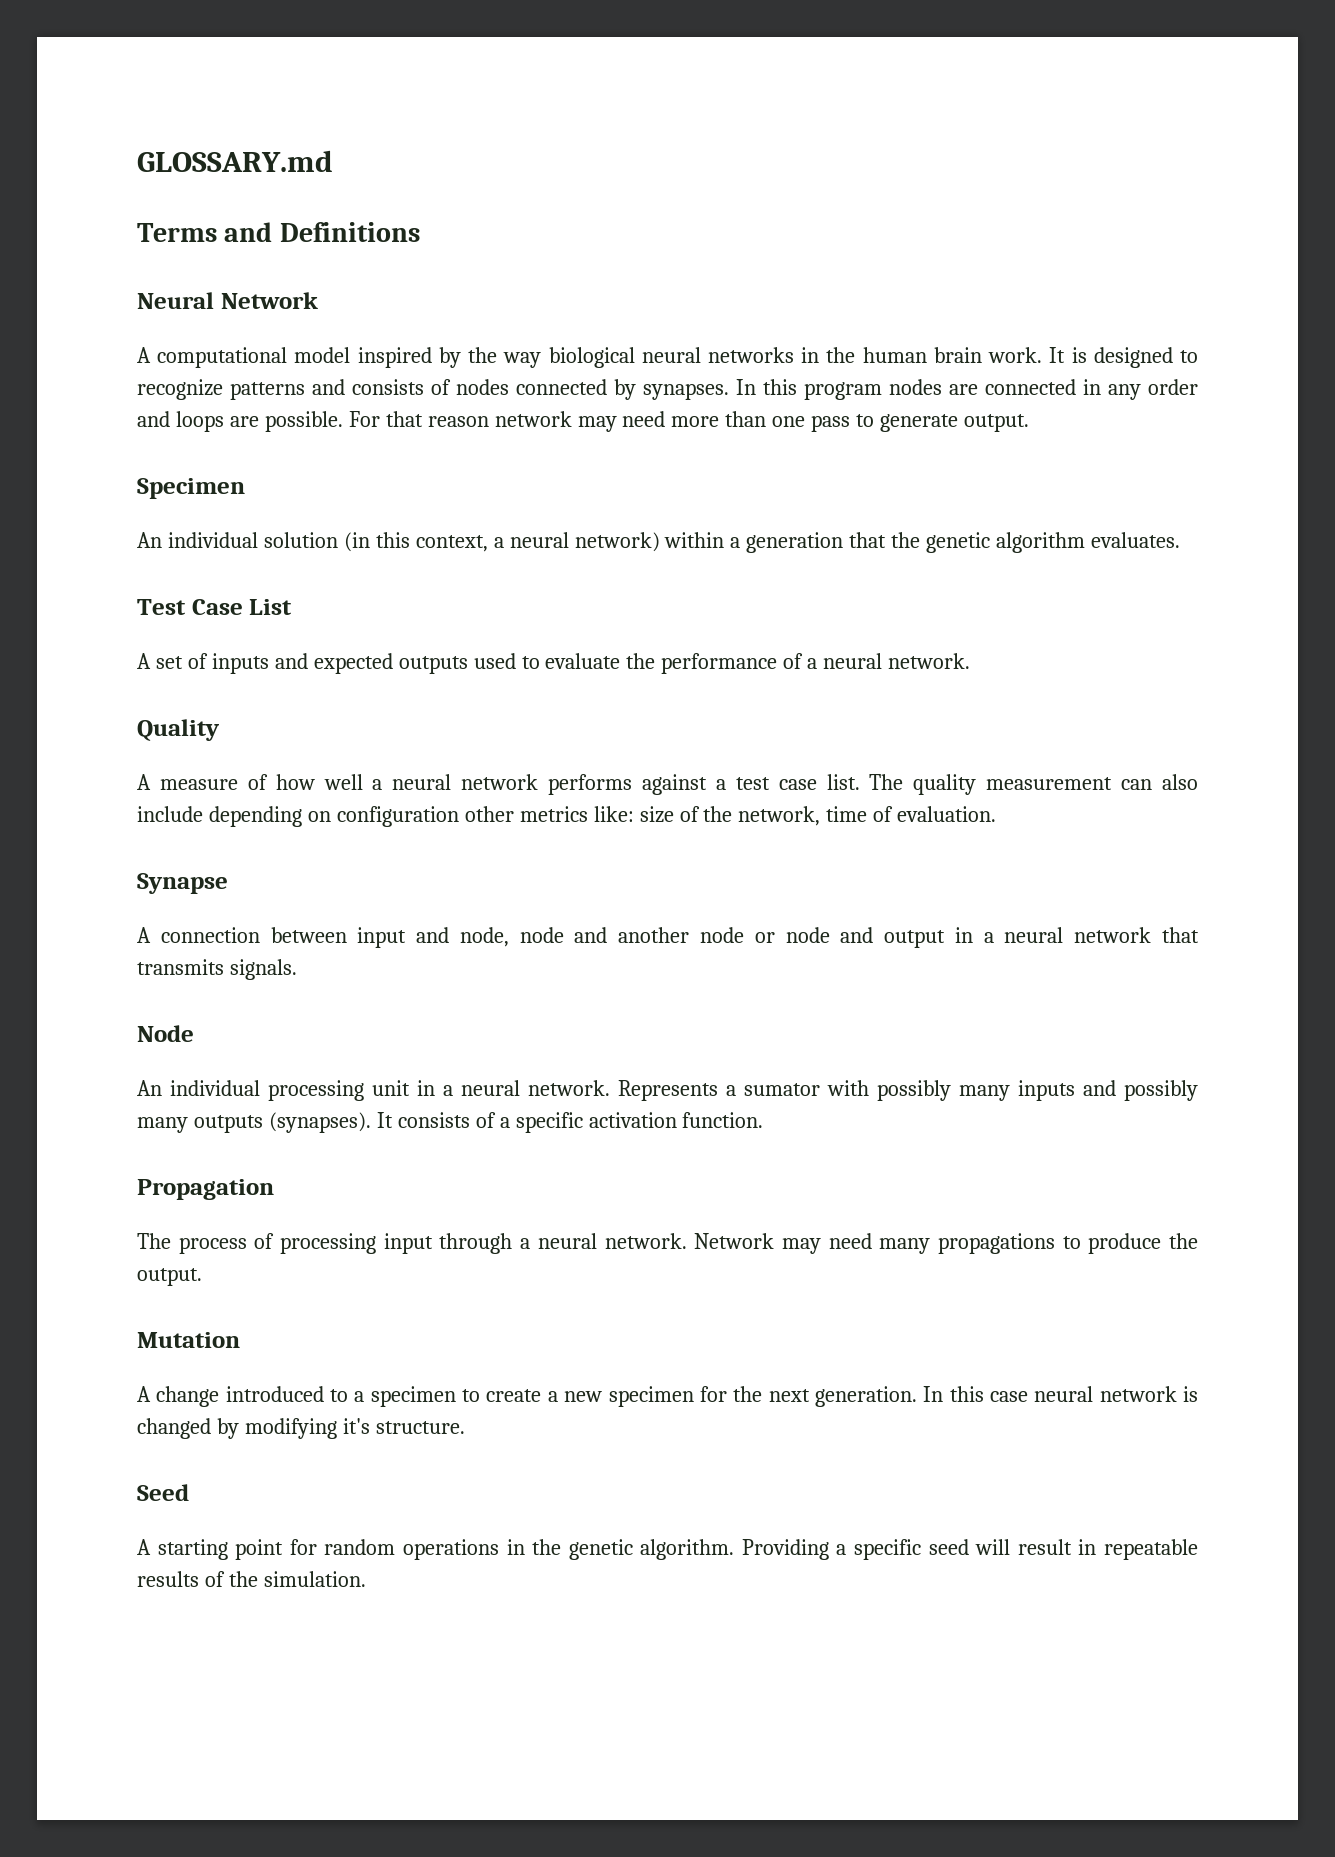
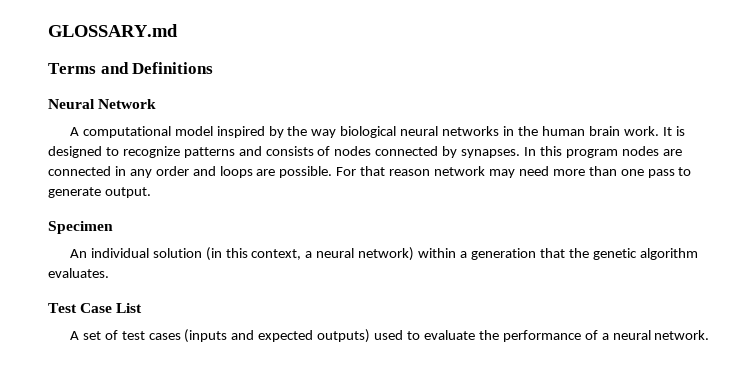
[211,653,269,674] inputs -> [121,329,228,343] test cases (inputs
[398,656,468,674] outputs -> [317,329,371,343] outputs)
[137,719,220,741] [137,774,1199,795] [137,806,997,827] [137,873,228,894] [137,927,1200,948] [137,959,297,980] [137,1025,194,1042] [137,1080,1198,1101] [137,1112,764,1133] [137,1179,274,1200] [137,1233,1198,1254] [137,1268,202,1286] [137,1332,240,1348] [137,1386,1199,1407] [137,1418,465,1439] [137,1484,189,1501] [137,1539,1199,1560] [137,1571,366,1587] // Quality // A measure of how well a neural network performs against a test case list. The quality measurement can also include depending on configuration other metrics like: size of the network, time of evaluation. // Synapse // A connection between input and node, node and another node or node and output in a neural network that transmits signals. // Node // An individual processing unit in a neural network. Represents a sumator with possibly many inputs and possibly many outputs (synapses). It consists of a specific activation function. // Propagation // The process of processing input through a neural network. Network may need many propagations to produce the output. // Mutation // A change introduced to a specimen to create a new specimen for the next generation. In this case neural network is changed by modifying it's structure. // Seed // A starting point for random operations in the genetic algorithm. Providing a specific seed will result in repeatable results of the simulation. -> (710, 335) none

